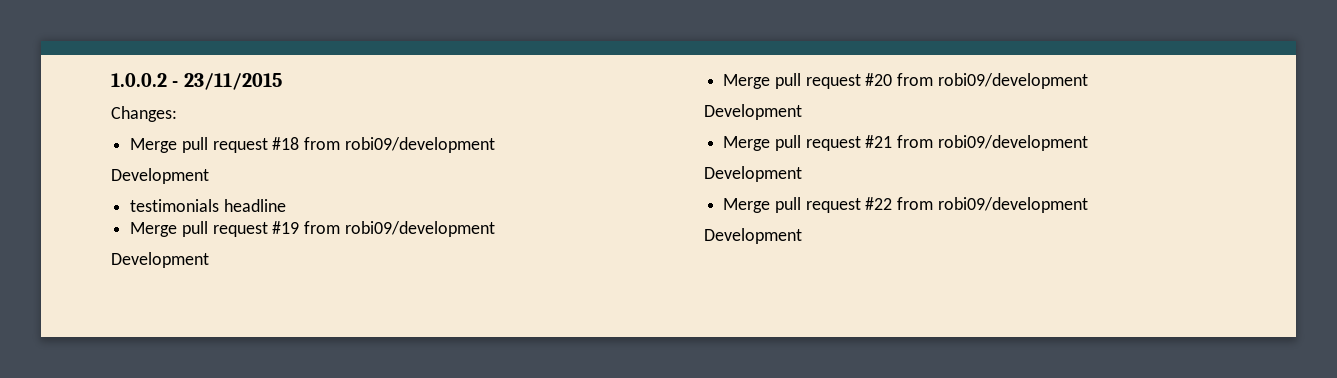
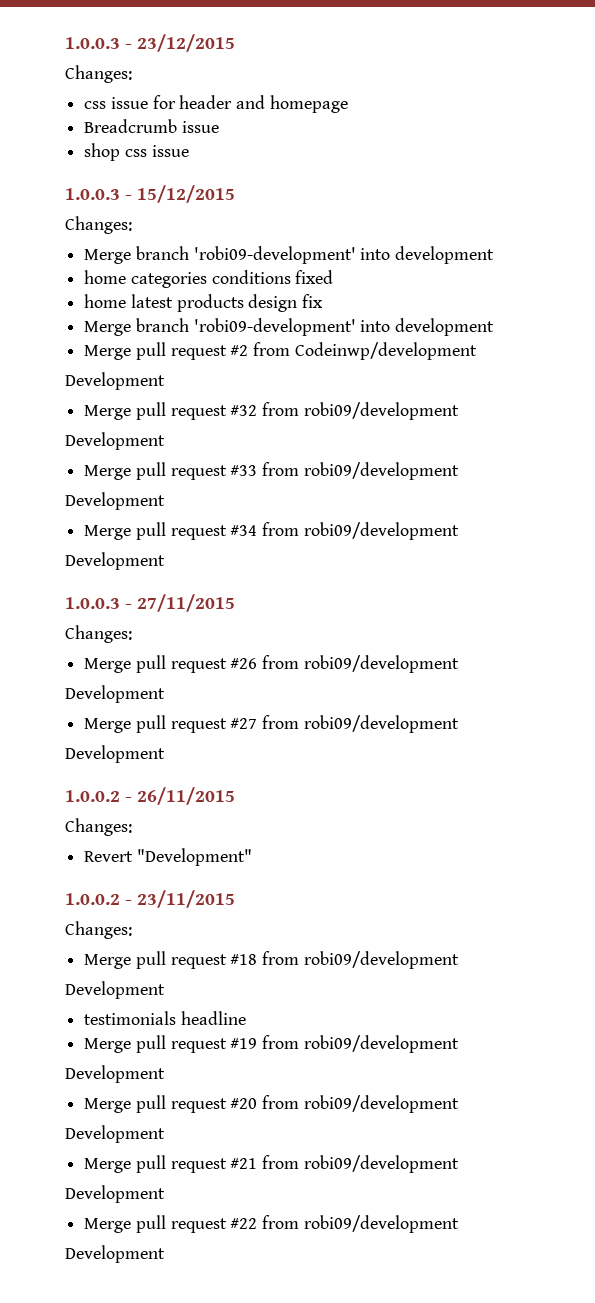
(111, 80) none -> [65,34,236,52] [65,65,132,83] [84,95,348,113] [84,119,219,133] [84,143,189,161] [65,185,236,203] [65,216,132,234] [84,246,495,264] [84,270,334,288] [84,294,324,312] [84,318,495,336] [84,342,477,360] [65,372,165,390] [84,402,459,420] [65,432,165,450] [84,462,459,480] [65,492,165,510] [84,522,459,540] [65,552,165,570] [65,594,236,612] [65,625,132,643] [84,655,459,673] [65,685,165,703] [84,715,459,733] [65,745,165,763] [65,787,236,805] [65,818,132,836] [84,848,252,866] 1.0.0.3 - 23/12/2015 // Changes: // css issue for header and homepage // Breadcrumb issue // shop css issue // 1.0.0.3 - 15/12/2015 // Changes: // Merge branch 'robi09-development' into development // home categories conditions fixed // home latest products design fix // Merge branch 'robi09-development' into development // Merge pull request #2 from Codeinwp/development // Development // Merge pull request #32 from robi09/development // Development // Merge pull request #33 from robi09/development // Development // Merge pull request #34 from robi09/development // Development // 1.0.0.3 - 27/11/2015 // Changes: // Merge pull request #26 from robi09/development // Development // Merge pull request #27 from robi09/development // Development // 1.0.0.2 - 26/11/2015 // Changes: // Revert "Development" //

